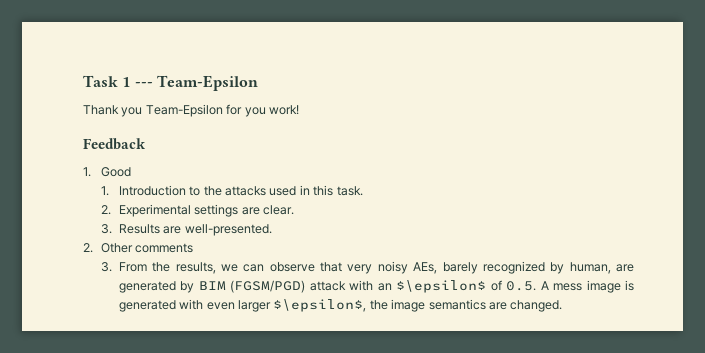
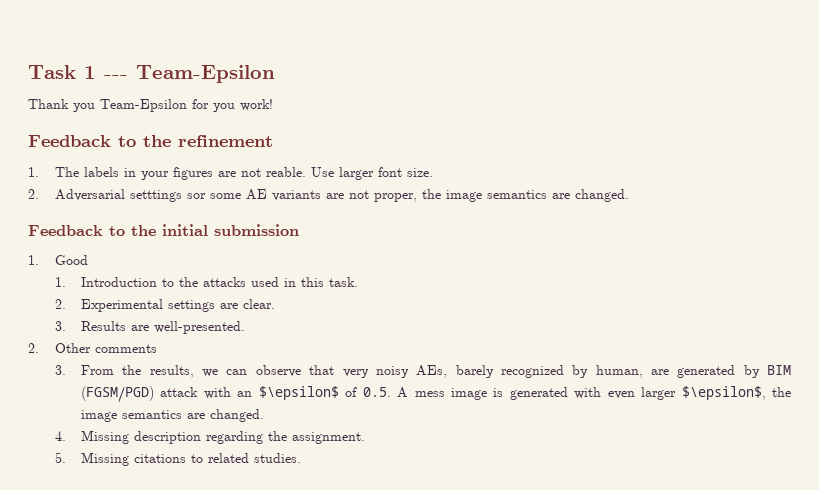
(146, 144) none -> [118,135,273,147] [28,167,433,180] [28,189,629,202] [28,224,299,236] to the refinement // 1. The labels in your figures are not reable. Use larger font size. // 2. Adversarial setttings sor some AE variants are not proper, the image semantics are changed. // Feedback to the initial submission
(563, 306) none -> [54,430,366,444] [54,452,302,466] // 4. Missing description regarding the assignment. // 5. Missing citations to related studies.

